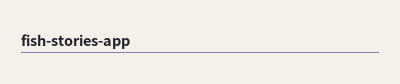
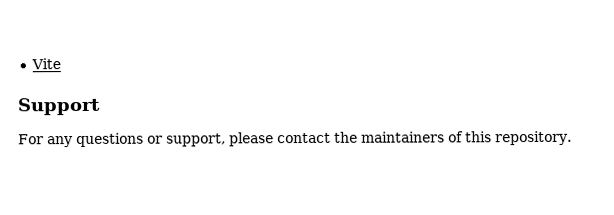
[21,34,130,49] fish-stories-app -> [30,58,61,70] [17,97,101,116] [18,130,572,148] Vite // Support // For any questions or support, please contact the maintainers of this repository.

